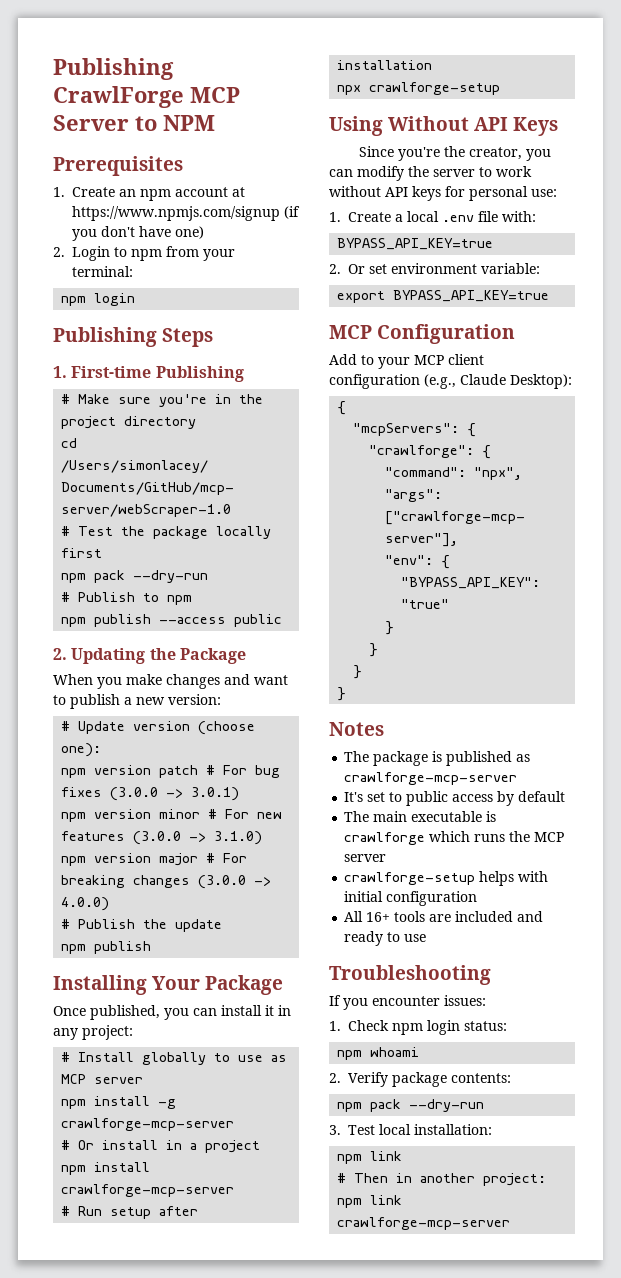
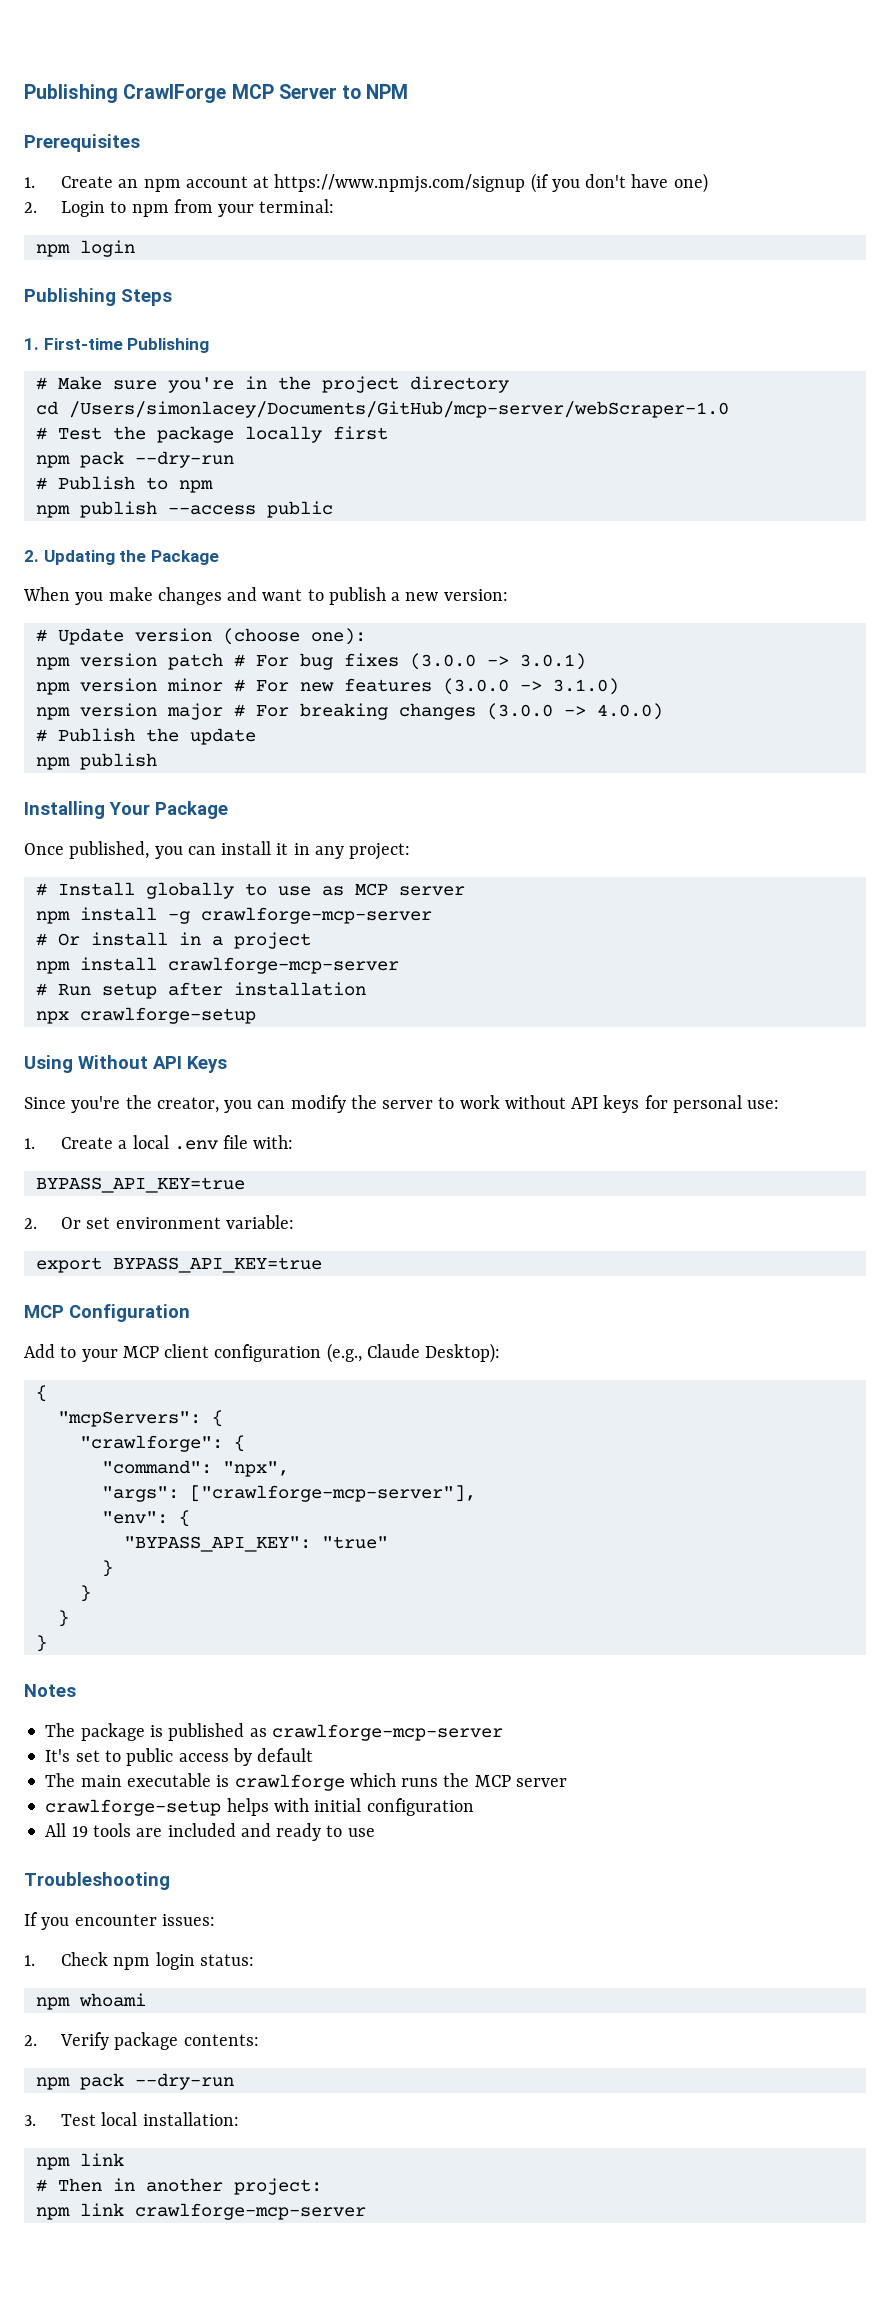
[366,912,391,922] 16+ -> [71,1826,88,1837] 19

